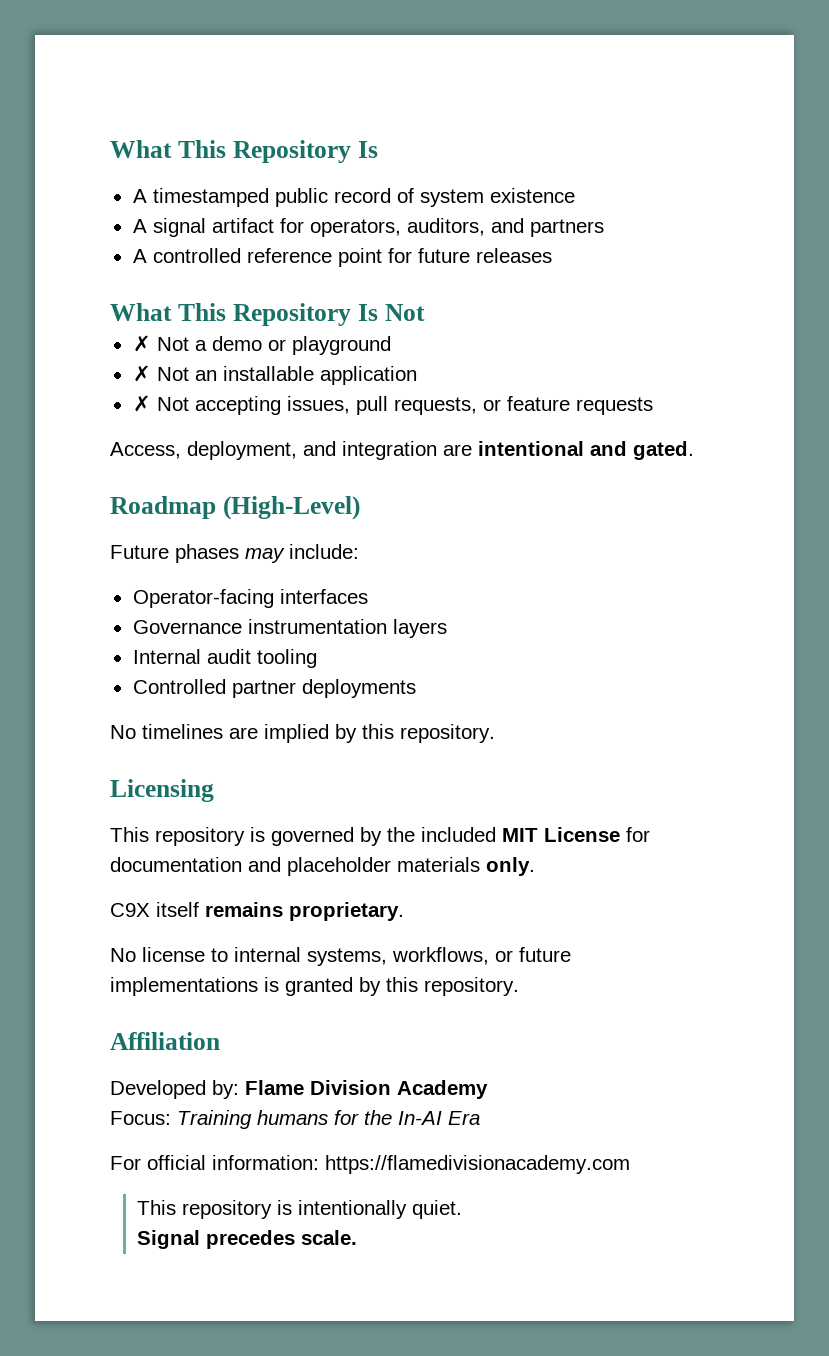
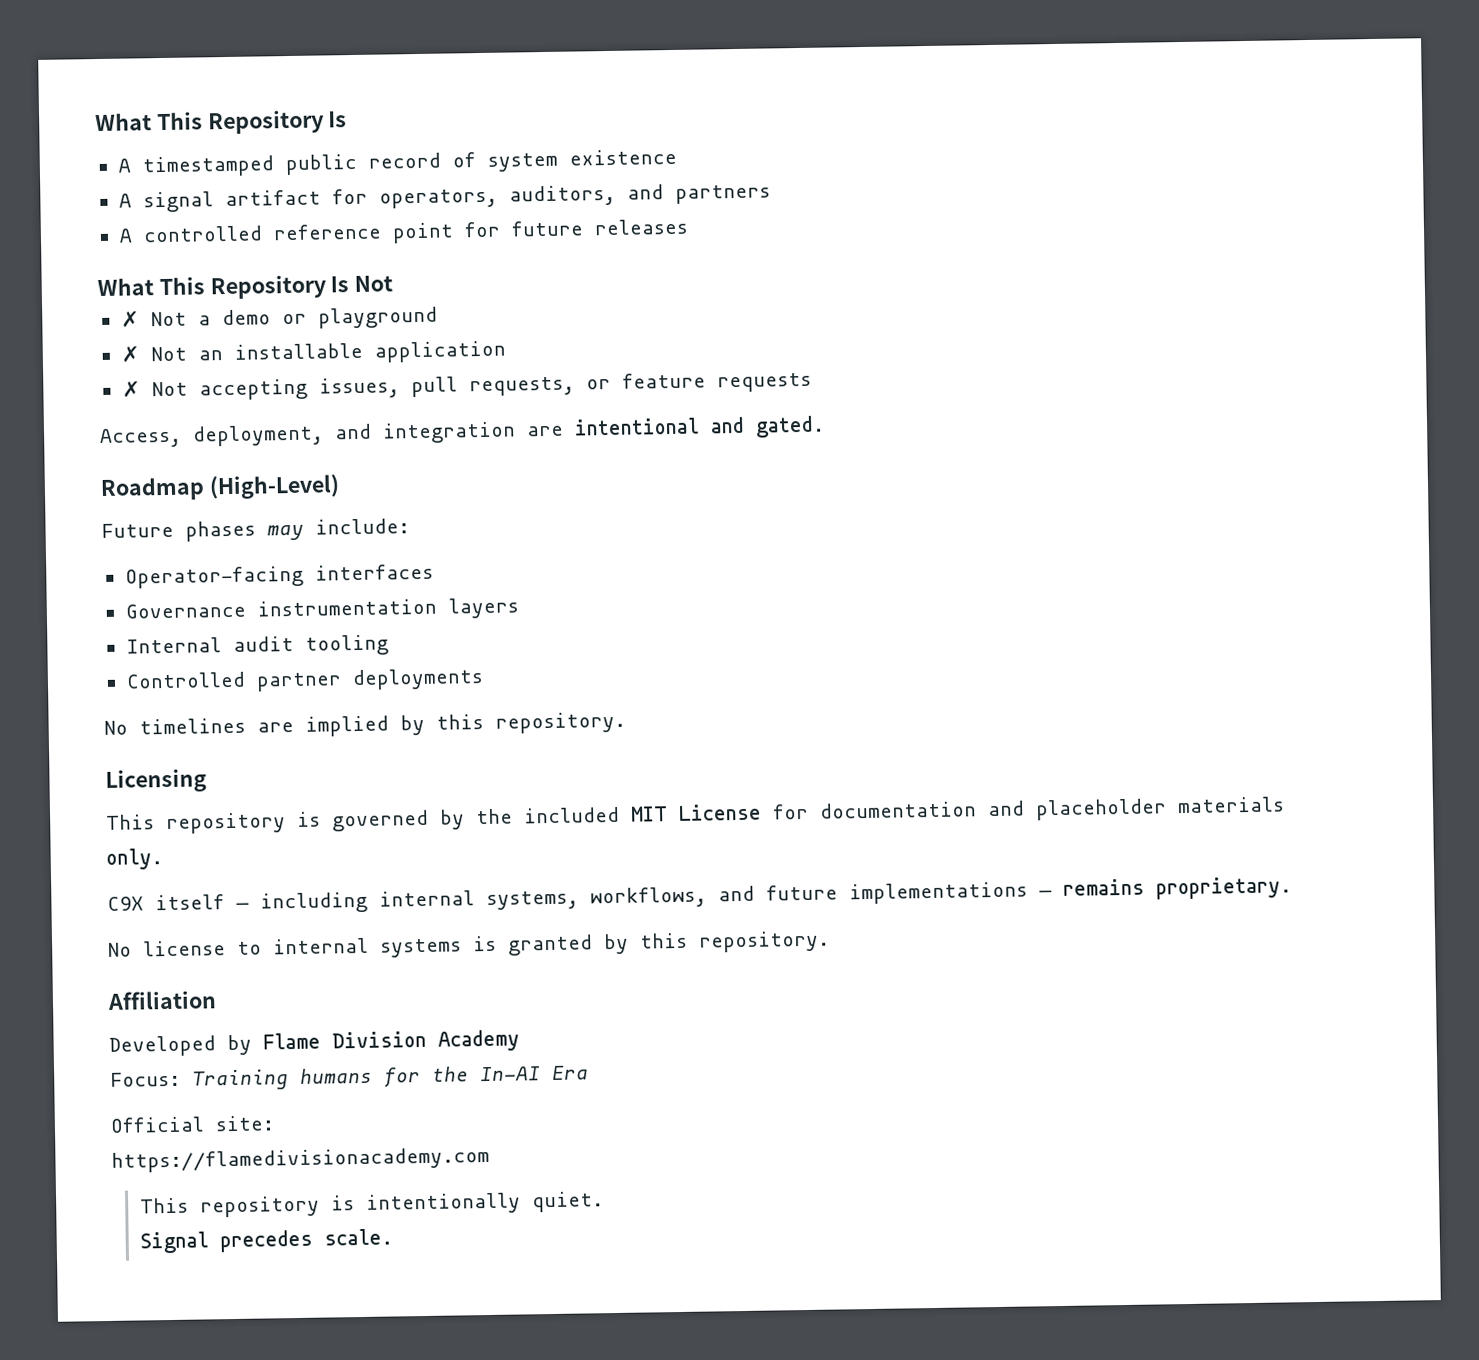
(199, 909) none -> [236,881,1052,914] — including internal systems, workflows, and future implementations —
[307,947,571,966] [110,977,258,996] systems, workflows, or future implementations -> [380,938,462,958] systems
[212,1080,239,1099] by: -> [227,1034,252,1056] by
[110,1155,319,1170] For official information: -> [110,1115,275,1133] Official site: //

